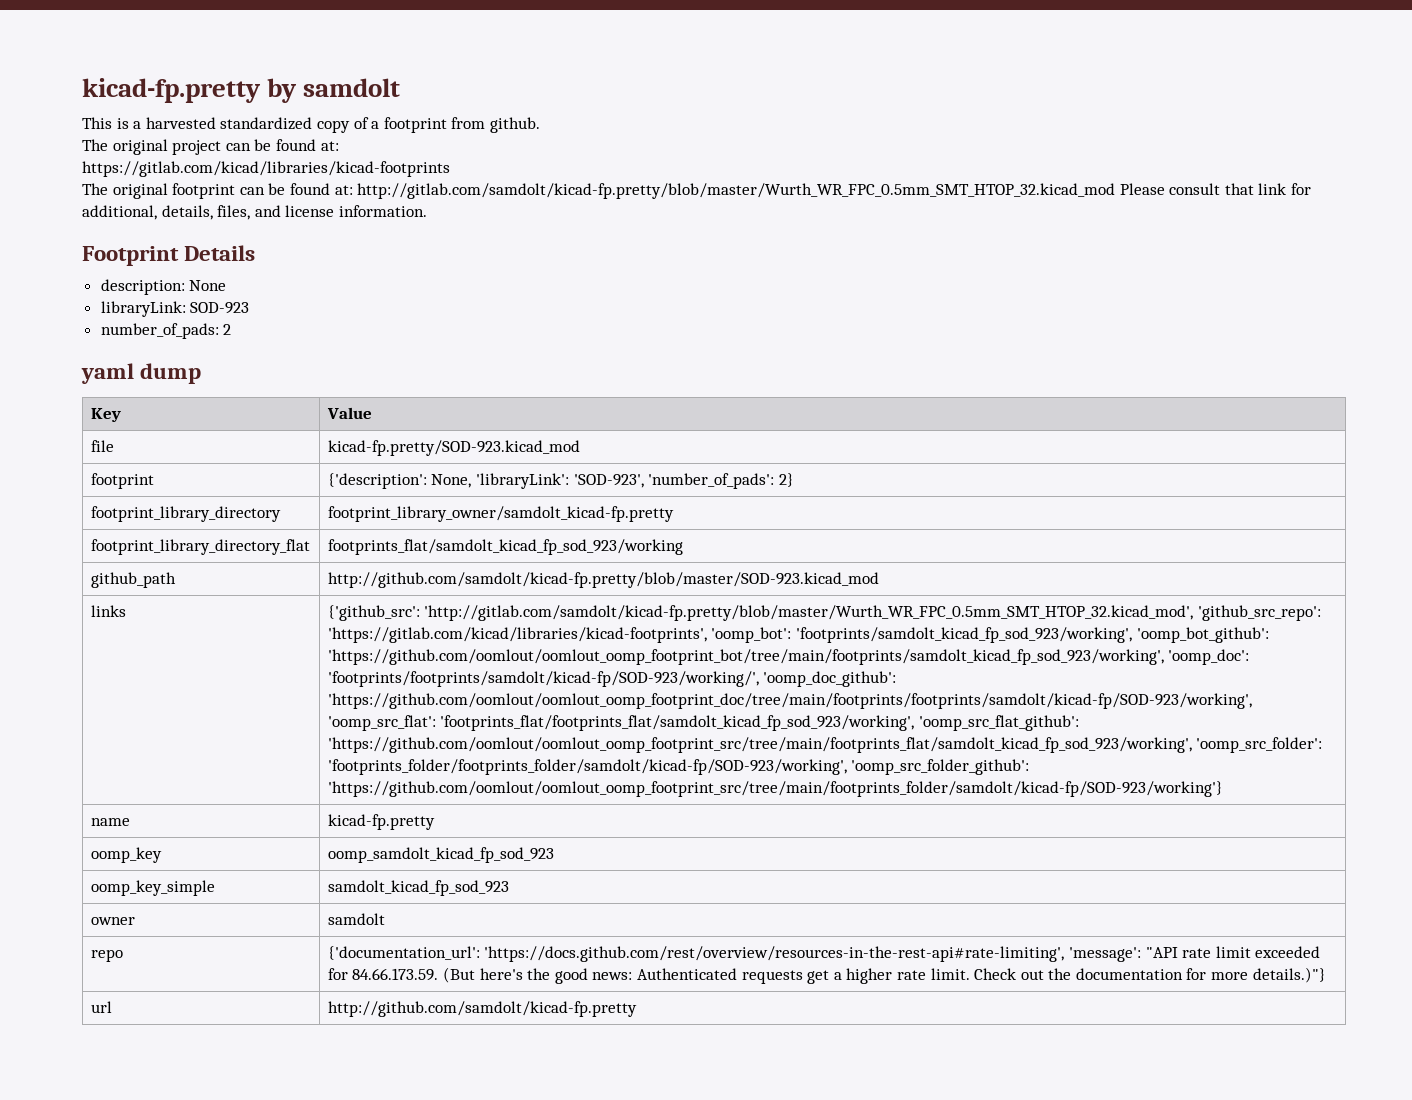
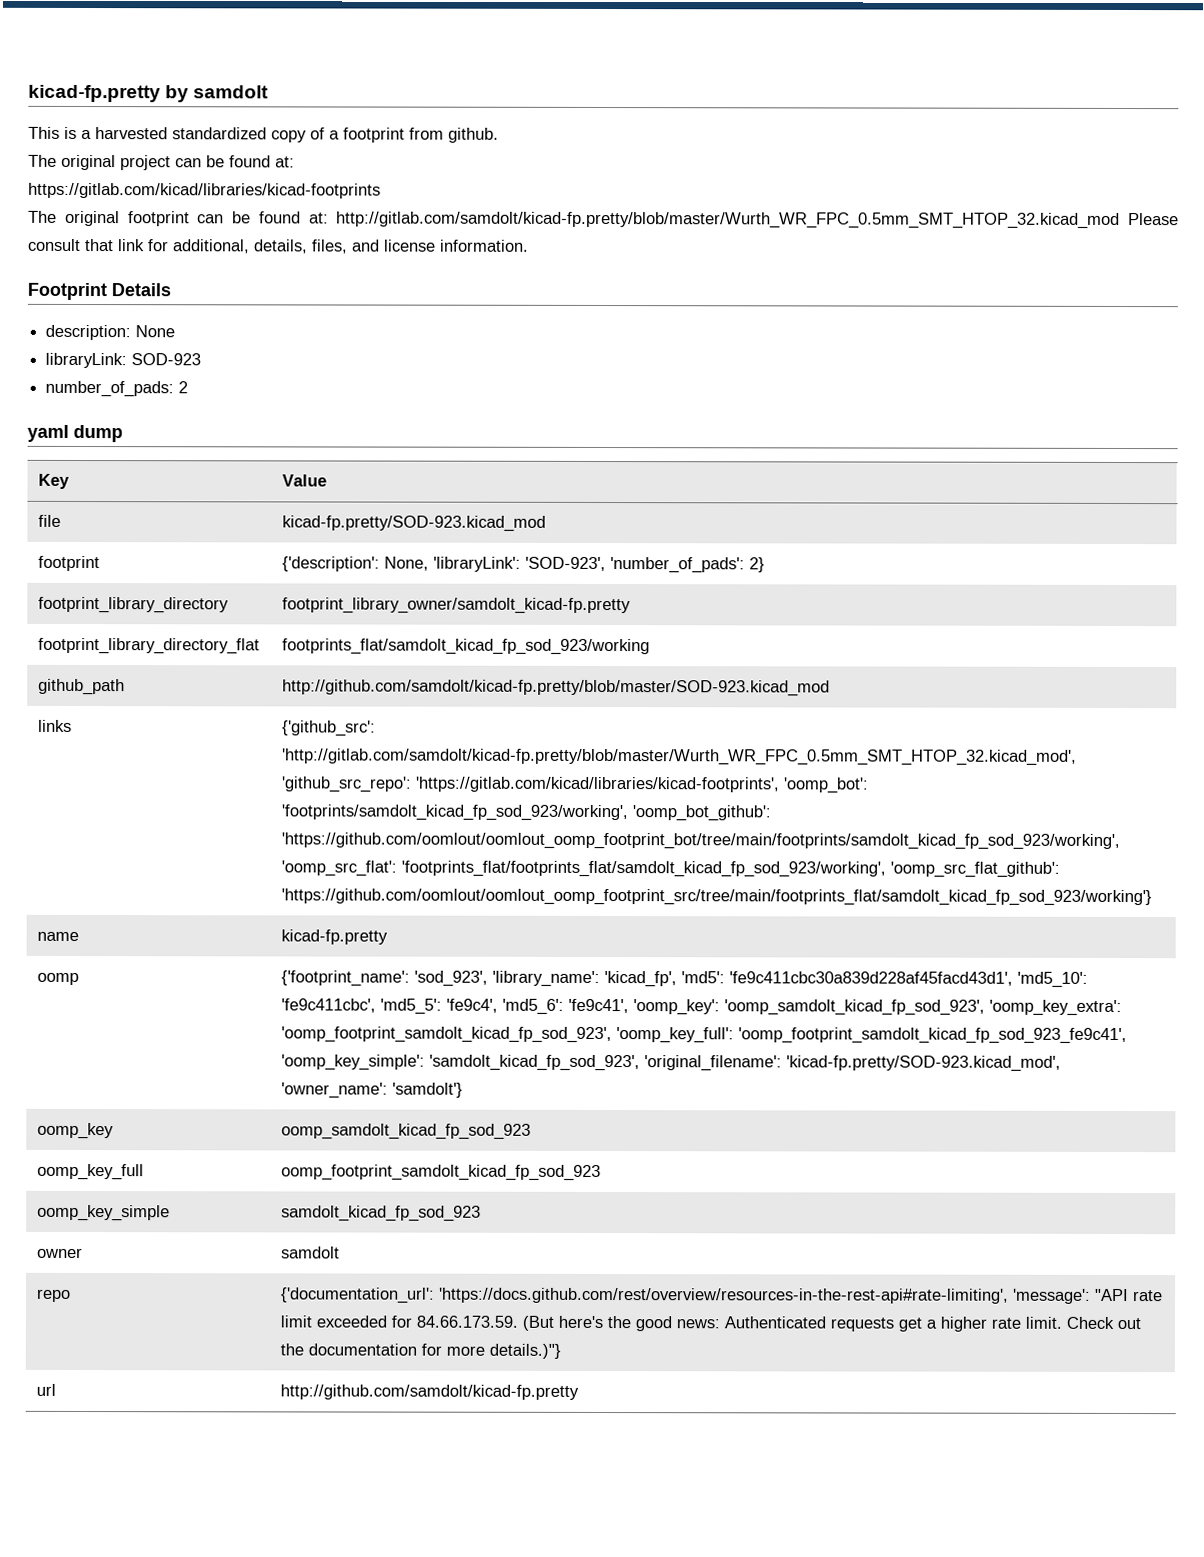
[1168,649,1250,665] [327,671,897,687] [327,693,1252,709] [327,715,1080,731] [327,737,1323,753] [327,759,1030,775] [327,781,1223,797] [90,818,130,826] [327,814,435,830] 'oomp_doc': 'footprints/footprints/samdolt/kicad-fp/SOD-923/working/', 'oomp_doc_github': 'https://github.com/oomlout/oomlout_oomp_footprint_doc/tree/main/footprints/footprints/samdolt/kicad-fp/SOD-923/working', 'oomp_src_flat': 'footprints_flat/footprints_flat/samdolt_kicad_fp_sod_923/working', 'oomp_src_flat_github': 'https://github.com/oomlout/oomlout_oomp_footprint_src/tree/main/footprints_flat/samdolt_kicad_fp_sod_923/working', 'oomp_src_folder': 'footprints_folder/footprints_folder/samdolt/kicad-fp/SOD-923/working', 'oomp_src_folder_github': 'https://github.com/oomlout/oomlout_oomp_footprint_src/tree/main/footprints_folder/samdolt/kicad-fp/SOD-923/working'} // name | kicad-fp.pretty -> [281,860,1061,878] [281,888,1153,907] [37,931,80,941] [281,929,389,945] [37,972,80,985] [281,970,1089,988] [281,998,1123,1016] [281,1026,1128,1045] [281,1054,1062,1072] [281,1082,464,1099] 'oomp_src_flat': 'footprints_flat/footprints_flat/samdolt_kicad_fp_sod_923/working', 'oomp_src_flat_github': 'https://github.com/oomlout/oomlout_oomp_footprint_src/tree/main/footprints_flat/samdolt_kicad_fp_sod_923/working'} // name | kicad-fp.pretty // oomp | {'footprint_name': 'sod_923', 'library_name': 'kicad_fp', 'md5': 'fe9c411cbc30a839d228af45facd43d1', 'md5_10': 'fe9c411cbc', 'md5_5': 'fe9c4', 'md5_6': 'fe9c41', 'oomp_key': 'oomp_samdolt_kicad_fp_sod_923', 'oomp_key_extra': 'oomp_footprint_samdolt_kicad_fp_sod_923', 'oomp_key_full': 'oomp_footprint_samdolt_kicad_fp_sod_923_fe9c41', 'oomp_key_simple': 'samdolt_kicad_fp_sod_923', 'original_filename': 'kicad-fp.pretty/SOD-923.kicad_mod', 'owner_name': 'samdolt'}
(554, 855) none -> [37,1163,145,1181] [281,1164,602,1181] // oomp_key_full | oomp_footprint_samdolt_kicad_fp_sod_923

